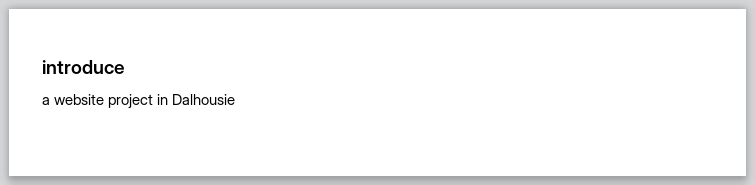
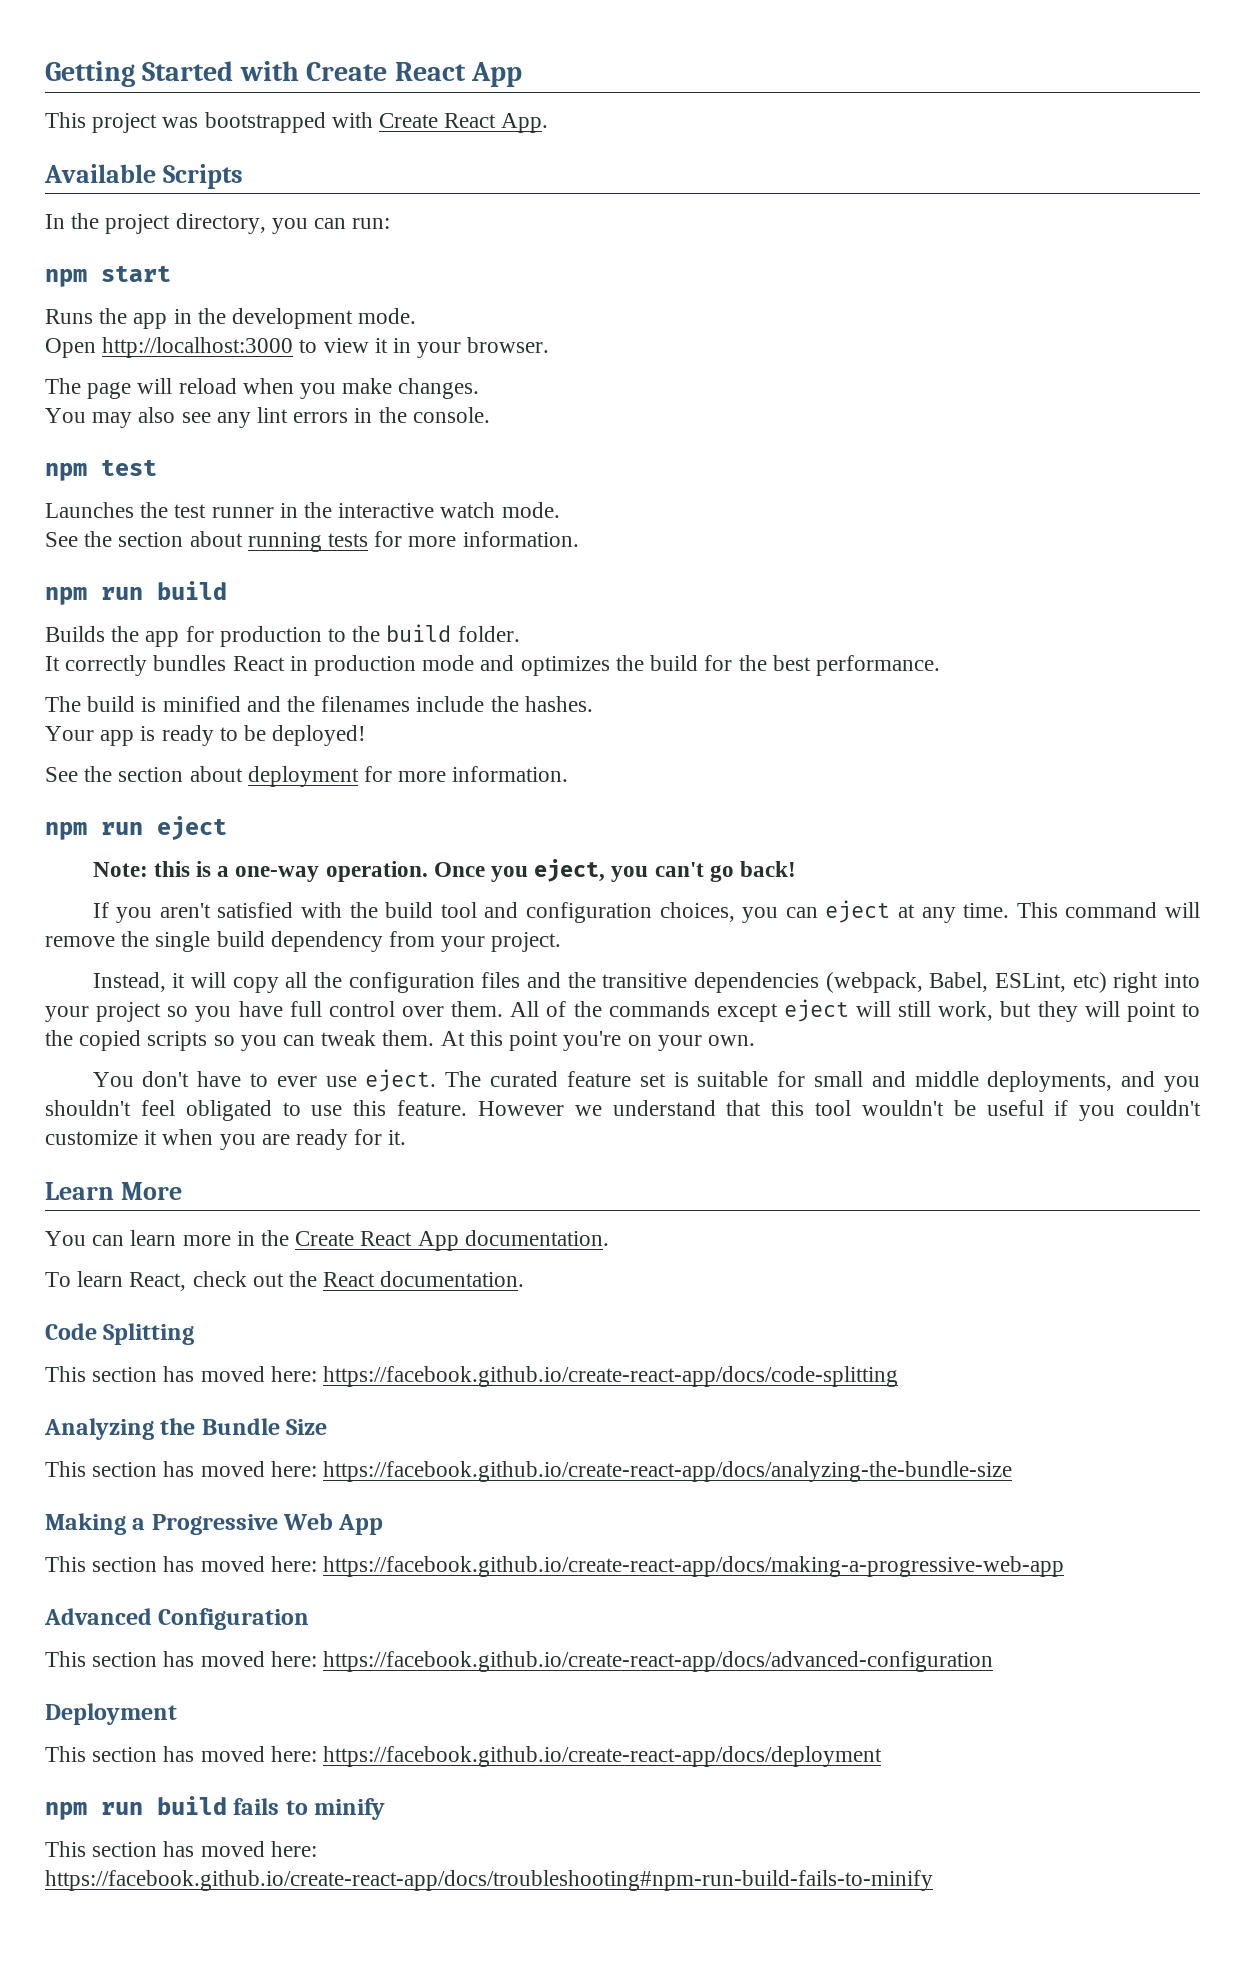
[42,60,125,74] [42,94,236,109] introduce // a website project in Dalhousie -> [45,61,523,87] [45,112,549,133] [44,164,243,189] [45,213,391,234] [45,265,171,287] [45,308,417,329] [45,337,550,358] [45,378,480,399] [45,407,490,428] [45,459,157,481] [45,502,560,518] [45,531,579,552] [45,581,227,605] [45,624,520,647] [45,655,940,676] [45,696,593,712] [45,725,367,746] [45,766,569,787] [45,816,227,840] [92,859,797,882] [92,900,1200,923] [45,931,562,952] [92,972,1200,993] [45,999,1201,1022] [45,1030,755,1051] [92,1069,1200,1092] [45,1100,1202,1121] [45,1129,407,1150] [45,1182,182,1200] [45,1230,609,1251] [45,1271,525,1291] [45,1323,195,1345] [45,1366,899,1387] [44,1418,328,1440] [45,1461,1013,1482] [45,1513,384,1535] [45,1556,1065,1577] [44,1608,310,1630] [45,1651,994,1672] [45,1703,177,1725] [45,1746,883,1767] [45,1796,386,1820] [45,1841,317,1857] [45,1870,933,1891] Getting Started with Create React App // This project was bootstrapped with Create React App. // Available Scripts // In the project directory, you can run: // npm start // Runs the app in the development mode. // Open http://localhost:3000 to view it in your browser. // The page will reload when you make changes. // You may also see any lint errors in the console. // npm test // Launches the test runner in the interactive watch mode. // See the section about running tests for more information. // npm run build // Builds the app for production to the build folder. // It correctly bundles React in production mode and optimizes the build for the best performance. // The build is minified and the filenames include the hashes. // Your app is ready to be deployed! // See the section about deployment for more information. // npm run eject // Note: this is a one-way operation. Once you eject, you can't go back! // If you aren't satisfied with the build tool and configuration choices, you can eject at any time. This command will remove the single build dependency from your project. // Instead, it will copy all the configuration files and the transitive dependencies (webpack, Babel, ESLint, etc) right into your project so you have full control over them. All of the commands except eject will still work, but they will point to the copied scripts so you can tweak them. At this point you're on your own. // You don't have to ever use eject. The curated feature set is suitable for small and middle deployments, and you shouldn't feel obligated to use this feature. However we understand that this tool wouldn't be useful if you couldn't customize it when you are ready for it. // Learn More // You can learn more in the Create React App documentation. // To learn React, check out the React documentation. // Code Splitting // This section has moved here: https://facebook.github.io/create-react-app/docs/code-splitting // Analyzing the Bundle Size // This section has moved here: https://facebook.github.io/create-react-app/docs/analyzing-the-bundle-size // Making a Progressive Web App // This section has moved here: https://facebook.github.io/create-react-app/docs/making-a-progressive-web-app // Advanced Configuration // This section has moved here: https://facebook.github.io/create-react-app/docs/advanced-configuration // Deployment // This section has moved here: https://facebook.github.io/create-react-app/docs/deployment // npm run build fails to minify // This section has moved here: https://facebook.github.io/create-react-app/docs/troubleshooting#npm-run-build-fails-to-minify

